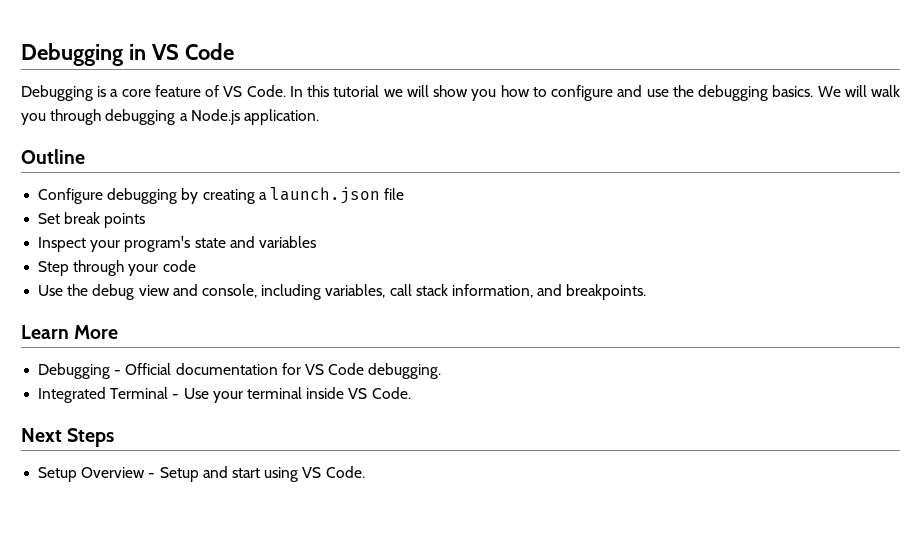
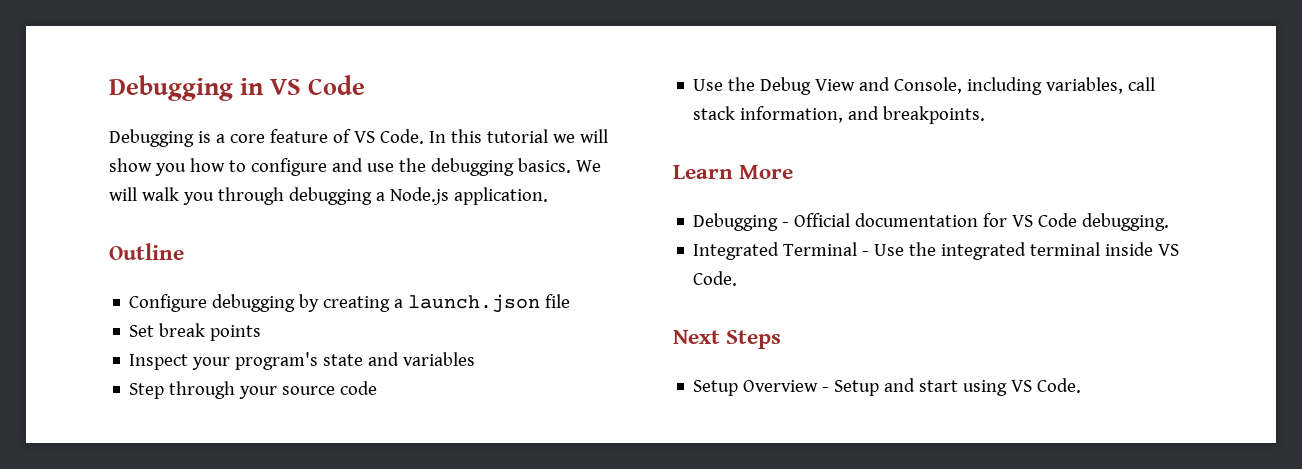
(159, 270) none -> [282,386,336,395] source
[92,284,257,300] debug view and console, -> [760,77,963,95] Debug View and Console,
[212,391,243,403] your -> [909,242,1027,260] the integrated

